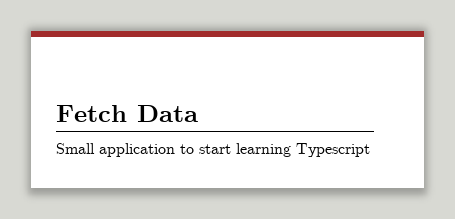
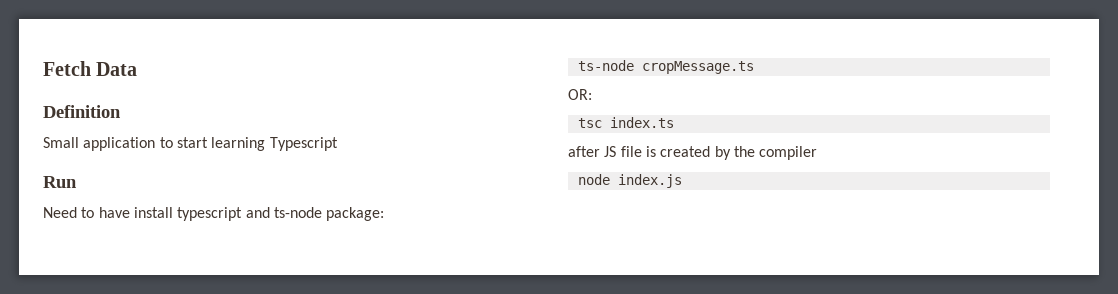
(198, 113) none -> [43,105,121,118] // Definition
(370, 150) none -> [43,176,77,188] [43,207,385,221] [577,60,754,74] [568,89,592,100] [577,117,674,128] [568,146,818,160] [577,174,682,188] // Run // Need to have install typescript and ts-node package: // ts-node cropMessage.ts // OR: // tsc index.ts // after JS file is created by the compiler // node index.js

